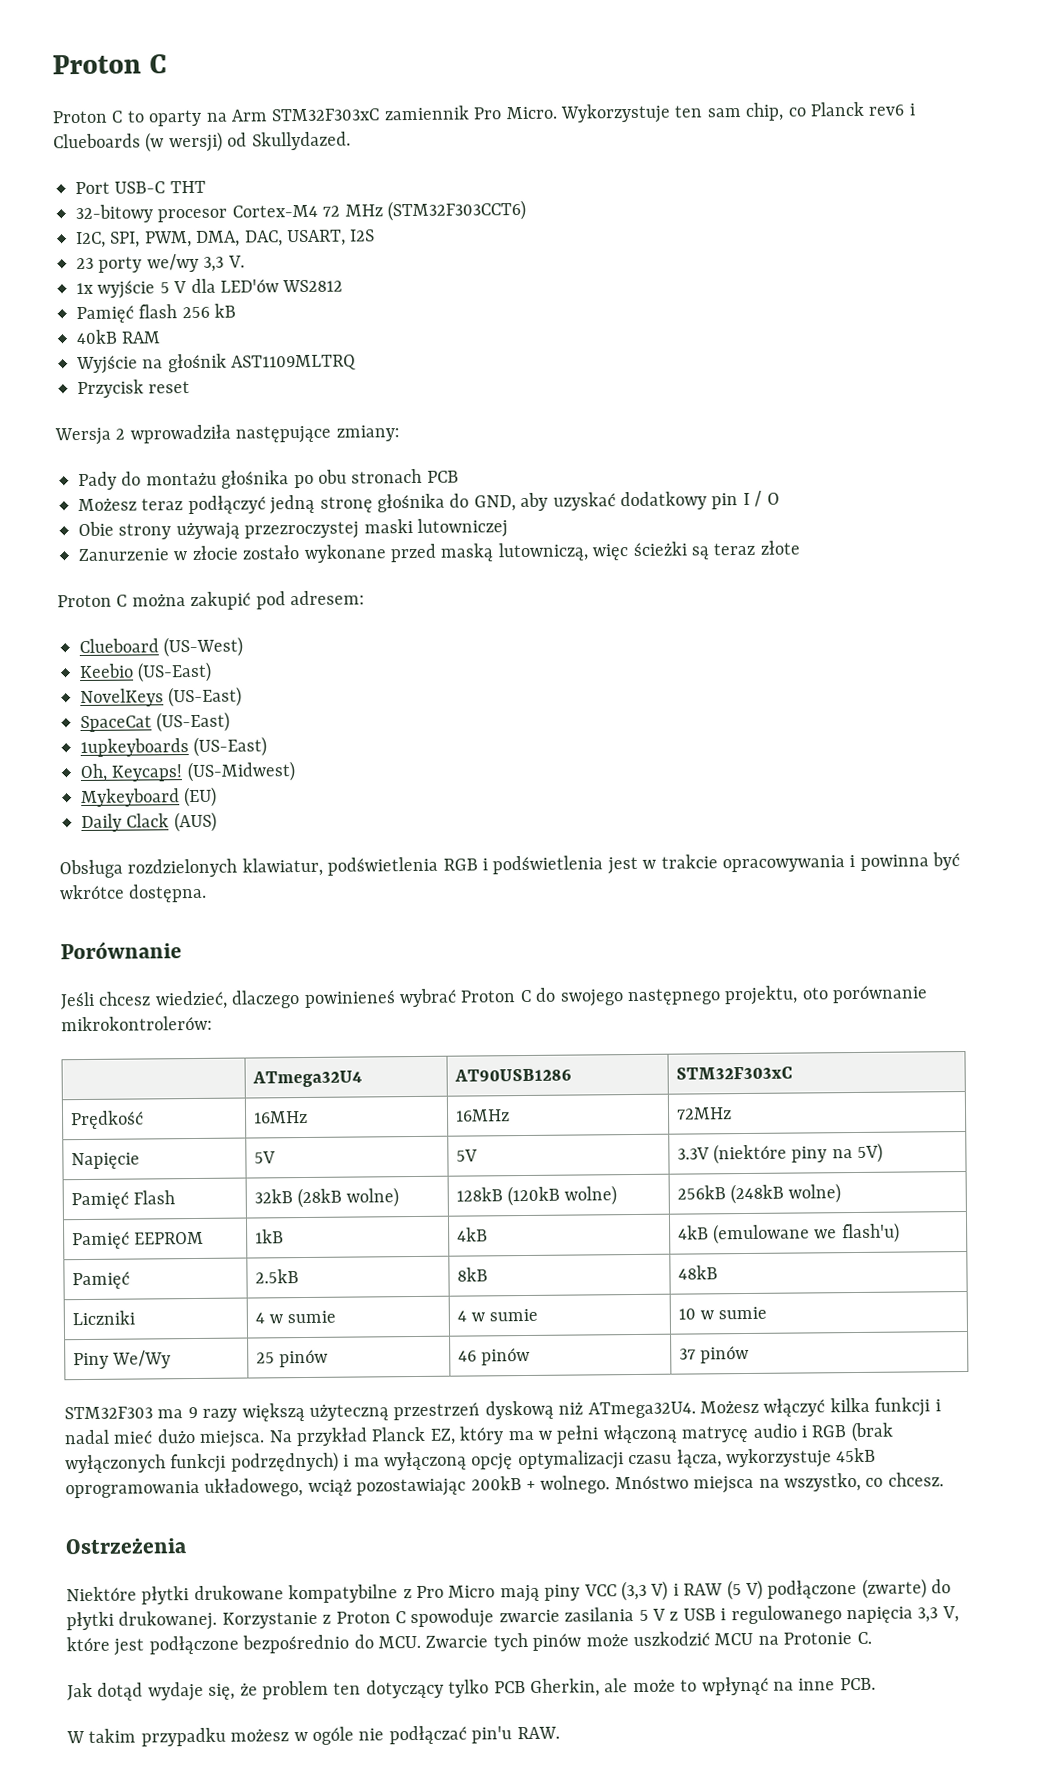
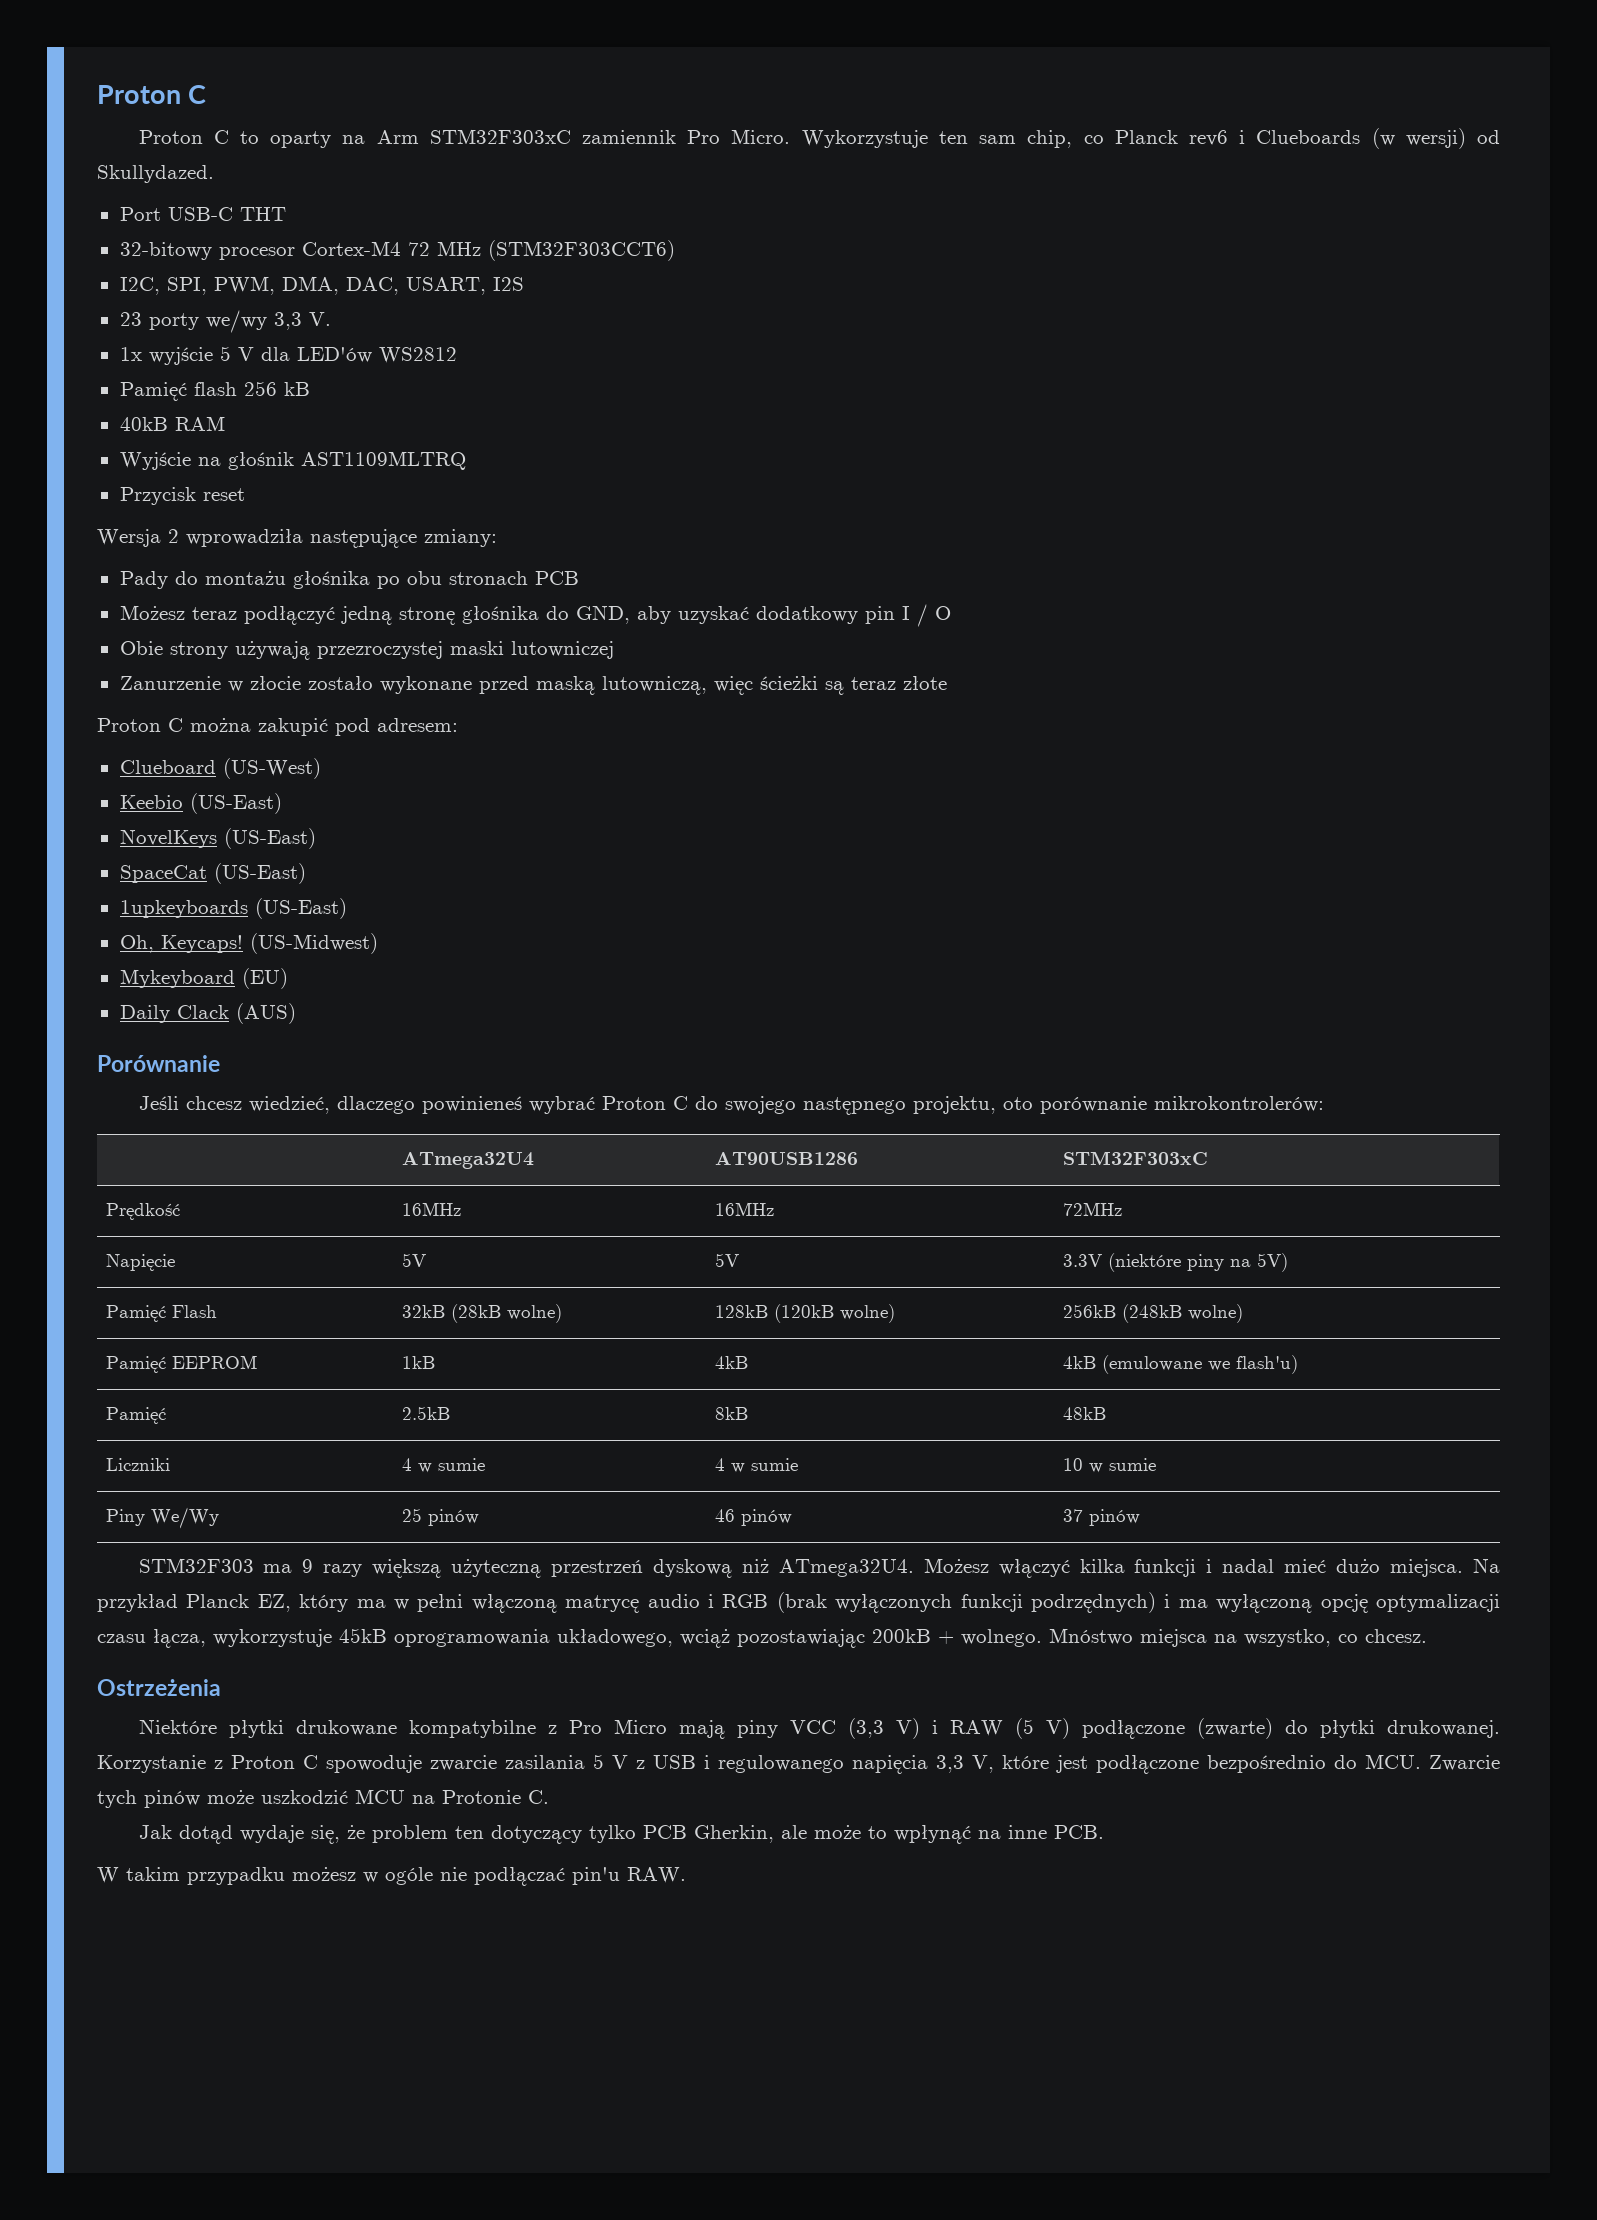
[59,852,961,879] [59,883,208,903] // Obsługa rozdzielonych klawiatur, podświetlenia RGB i podświetlenia jest w trakcie opracowywania i powinna być wkrótce dostępna. -> (296, 1013) none

